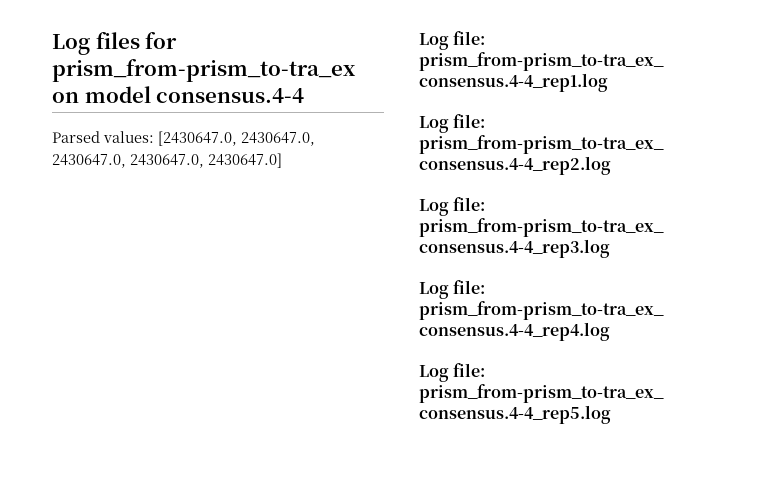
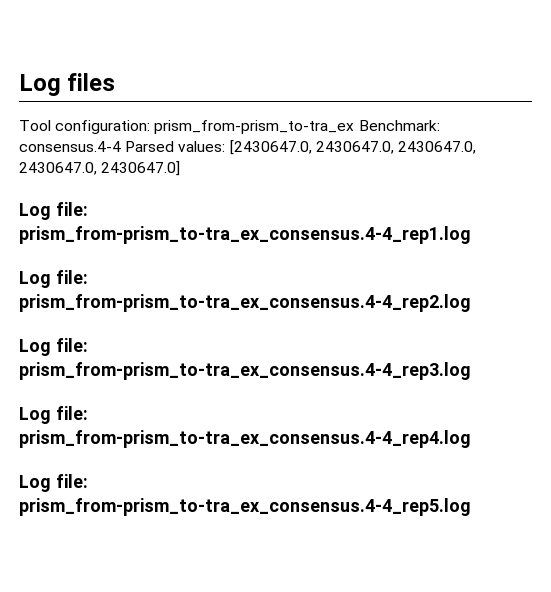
[145,32,178,49] [52,59,356,82] [52,86,151,103] for prism_from-prism_to-tra_ex on model -> [19,120,440,134] // Tool configuration: prism_from-prism_to-tra_ex Benchmark:
(305, 95) // -> (121, 146) none

